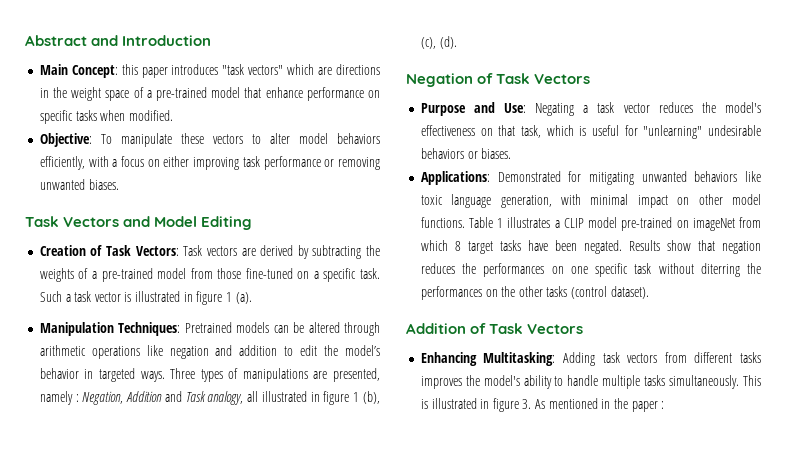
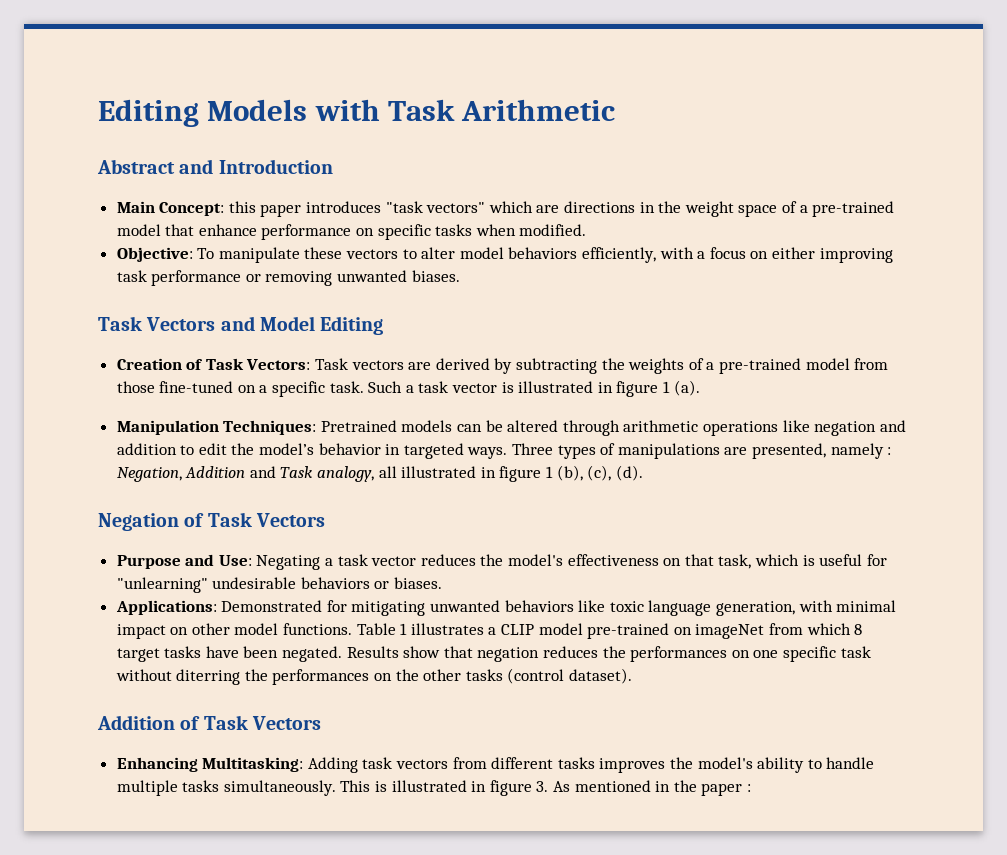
(25, 40) none -> [98,99,616,127] Editing Models with Task Arithmetic //

